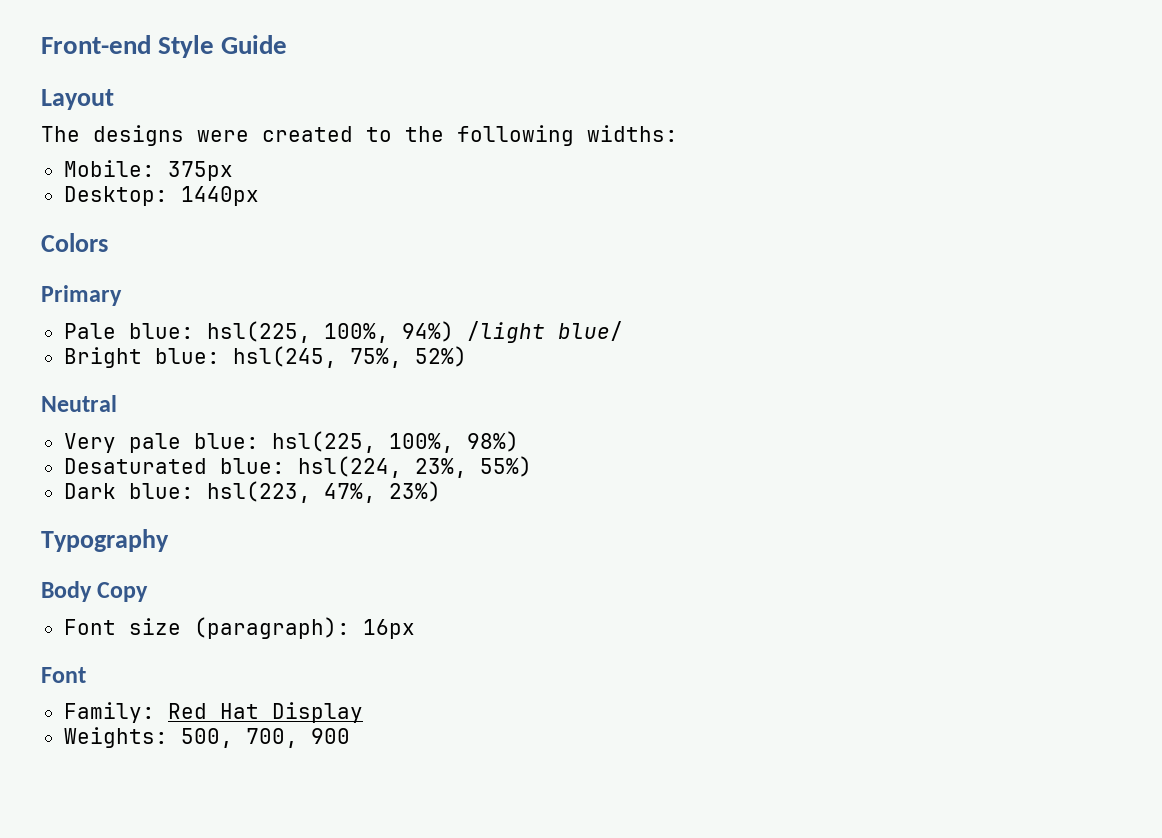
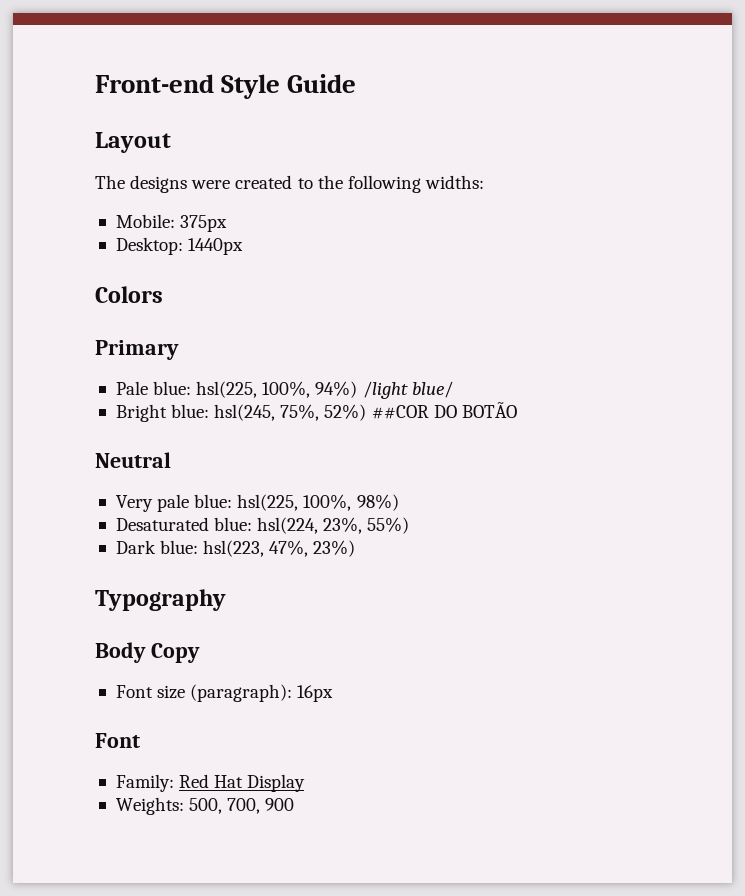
(467, 356) none -> [371,402,517,419] ##COR DO BOTÃO

